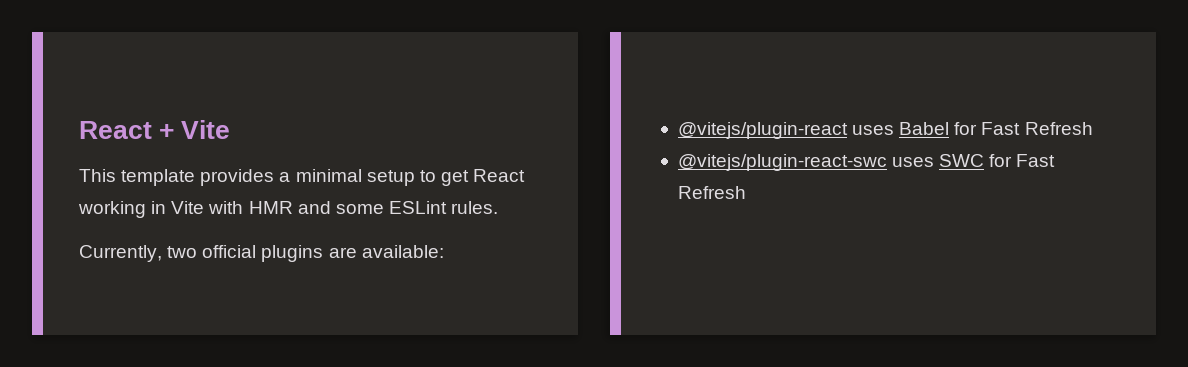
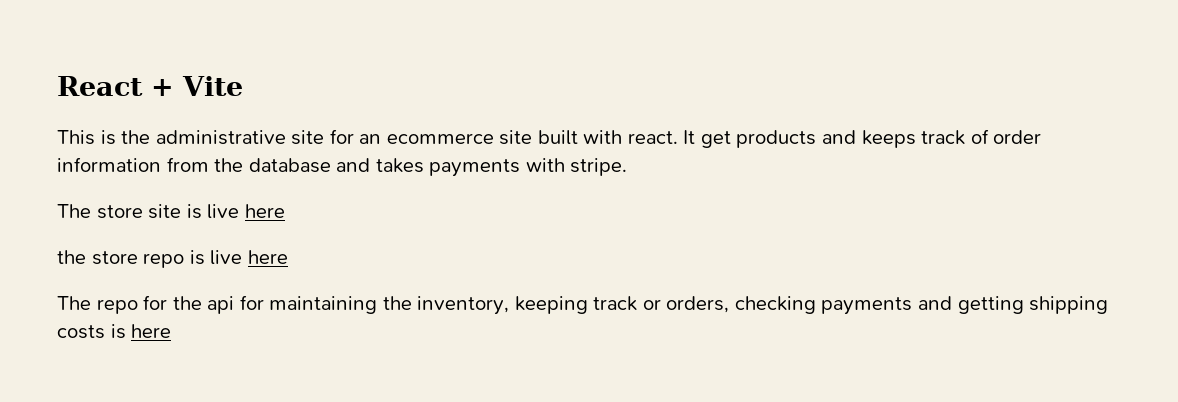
[121,169,526,186] [78,201,499,218] [79,245,444,262] [677,122,1093,139] [677,154,1056,171] [677,186,746,199] template provides a minimal setup to get React working in Vite with HMR and some ESLint rules. // Currently, two official plugins are available: // @vitejs/plugin-react uses Babel for Fast Refresh // @vitejs/plugin-react-swc uses SWC for Fast Refresh -> [100,129,1042,148] [57,157,628,177] [57,204,285,219] [57,250,288,268] [57,295,1109,315] [57,324,172,339] is the administrative site for an ecommerce site built with react. It get products and keeps track of order information from the database and takes payments with stripe. // The store site is live here // the store repo is live here // The repo for the api for maintaining the inventory, keeping track or orders, checking payments and getting shipping costs is here

